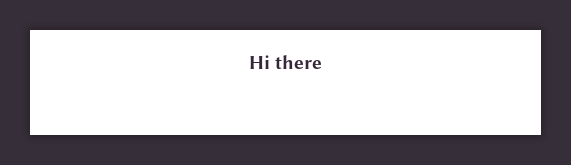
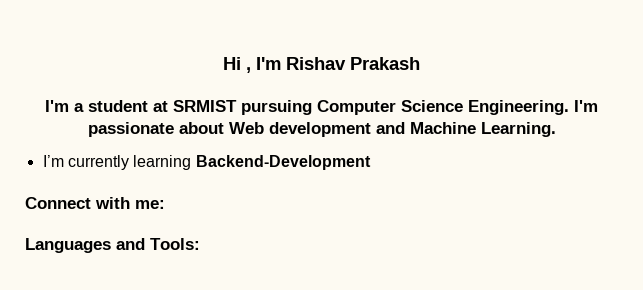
[275,55,323,69] there -> [246,57,420,73] [45,100,598,115] [87,122,556,137] [42,155,371,170] [25,197,165,209] [25,238,200,253] , I'm Rishav Prakash // I'm a student at SRMIST pursuing Computer Science Engineering. I'm passionate about Web development and Machine Learning. // I’m currently learning Backend-Development // Connect with me: // Languages and Tools:

